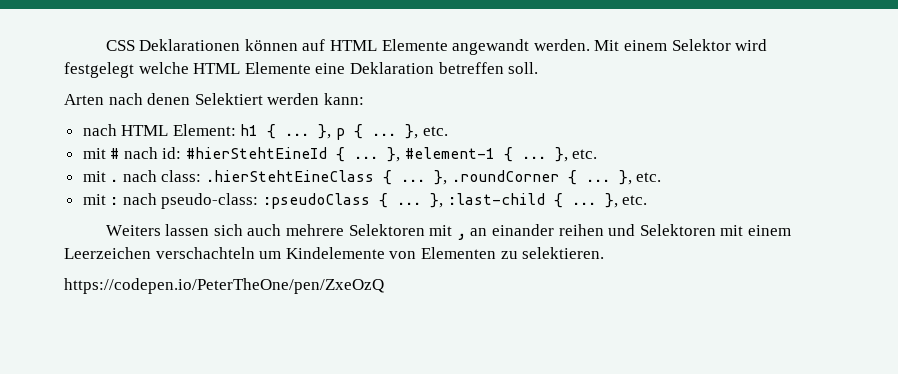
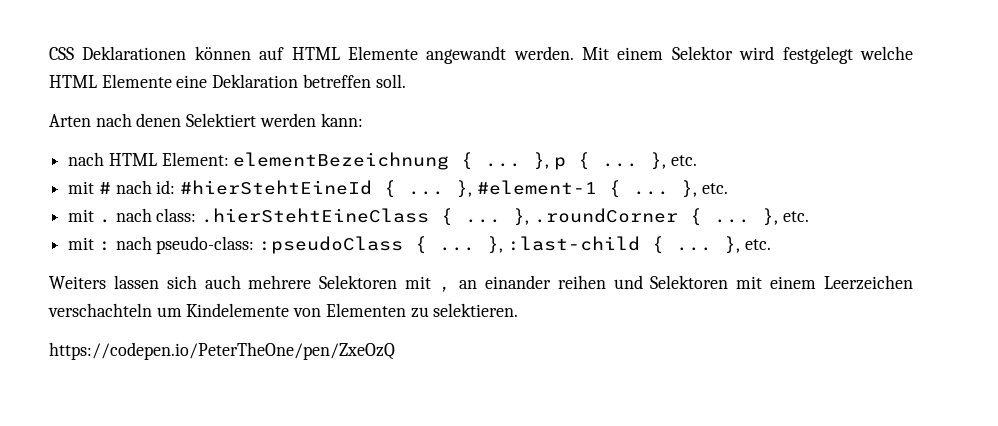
[240,124,259,136] h1 -> [233,152,450,170] elementBezeichnung

